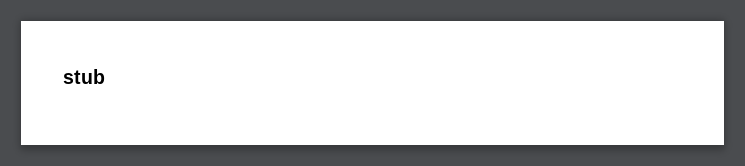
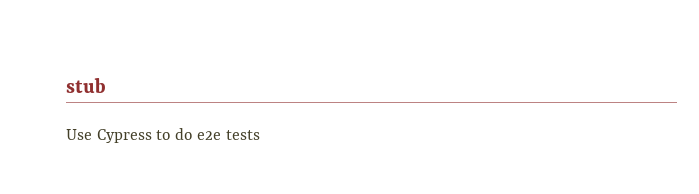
(105, 76) none -> [66,128,260,143] // Use Cypress to do e2e tests

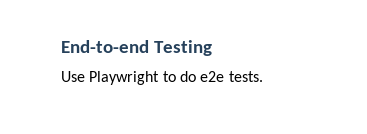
[66,78,106,93] stub -> [61,40,212,56] End-to-end Testing
[96,129,152,143] Cypress -> [89,71,160,85] Playwright
[225,130,260,140] tests -> [228,71,263,82] tests.

